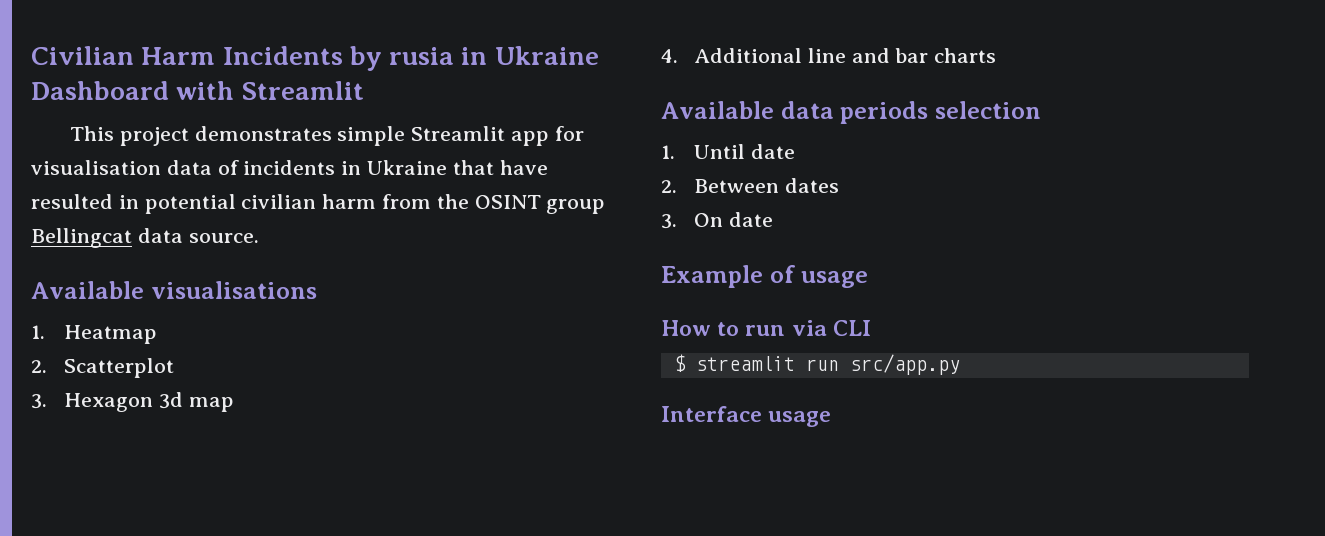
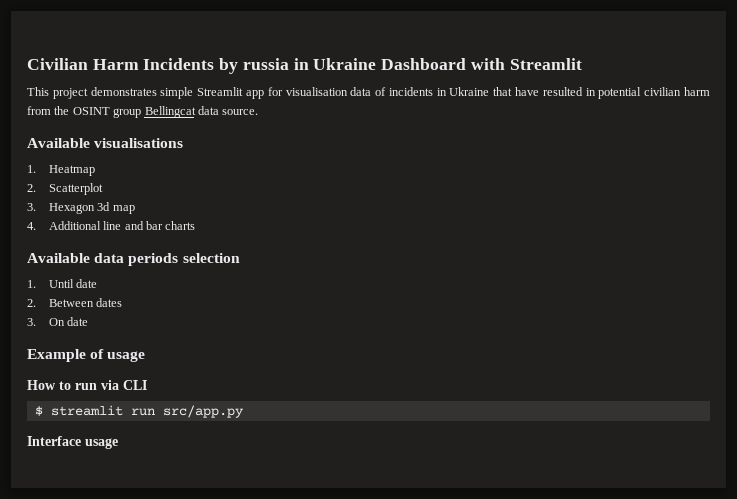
[389,47,455,65] rusia -> [242,58,289,70] russia

